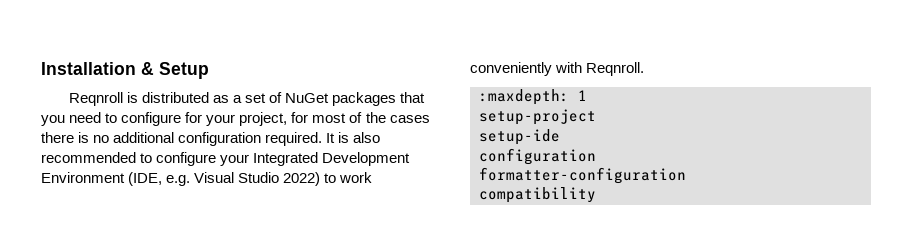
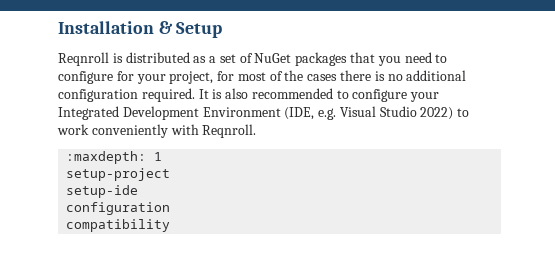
[479,167,686,184] // formatter-configuration -> (171, 208) none

